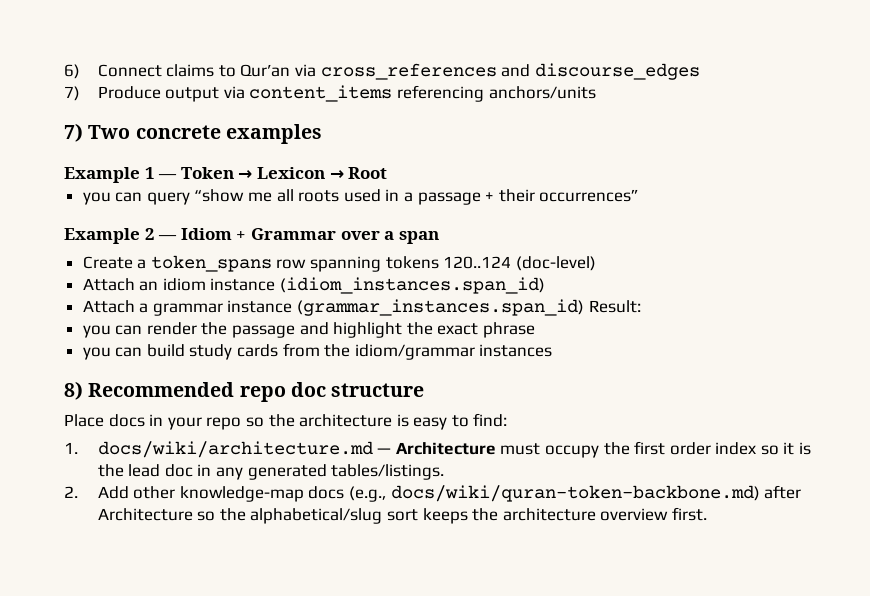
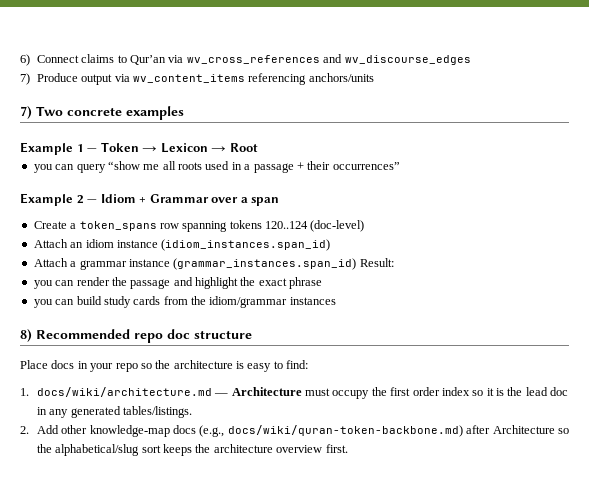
[320,63,700,80] cross_references and discourse_edges -> [186,54,471,65] wv_cross_references and wv_discourse_edges
[249,85,393,102] content_items -> [133,74,246,83] wv_content_items

